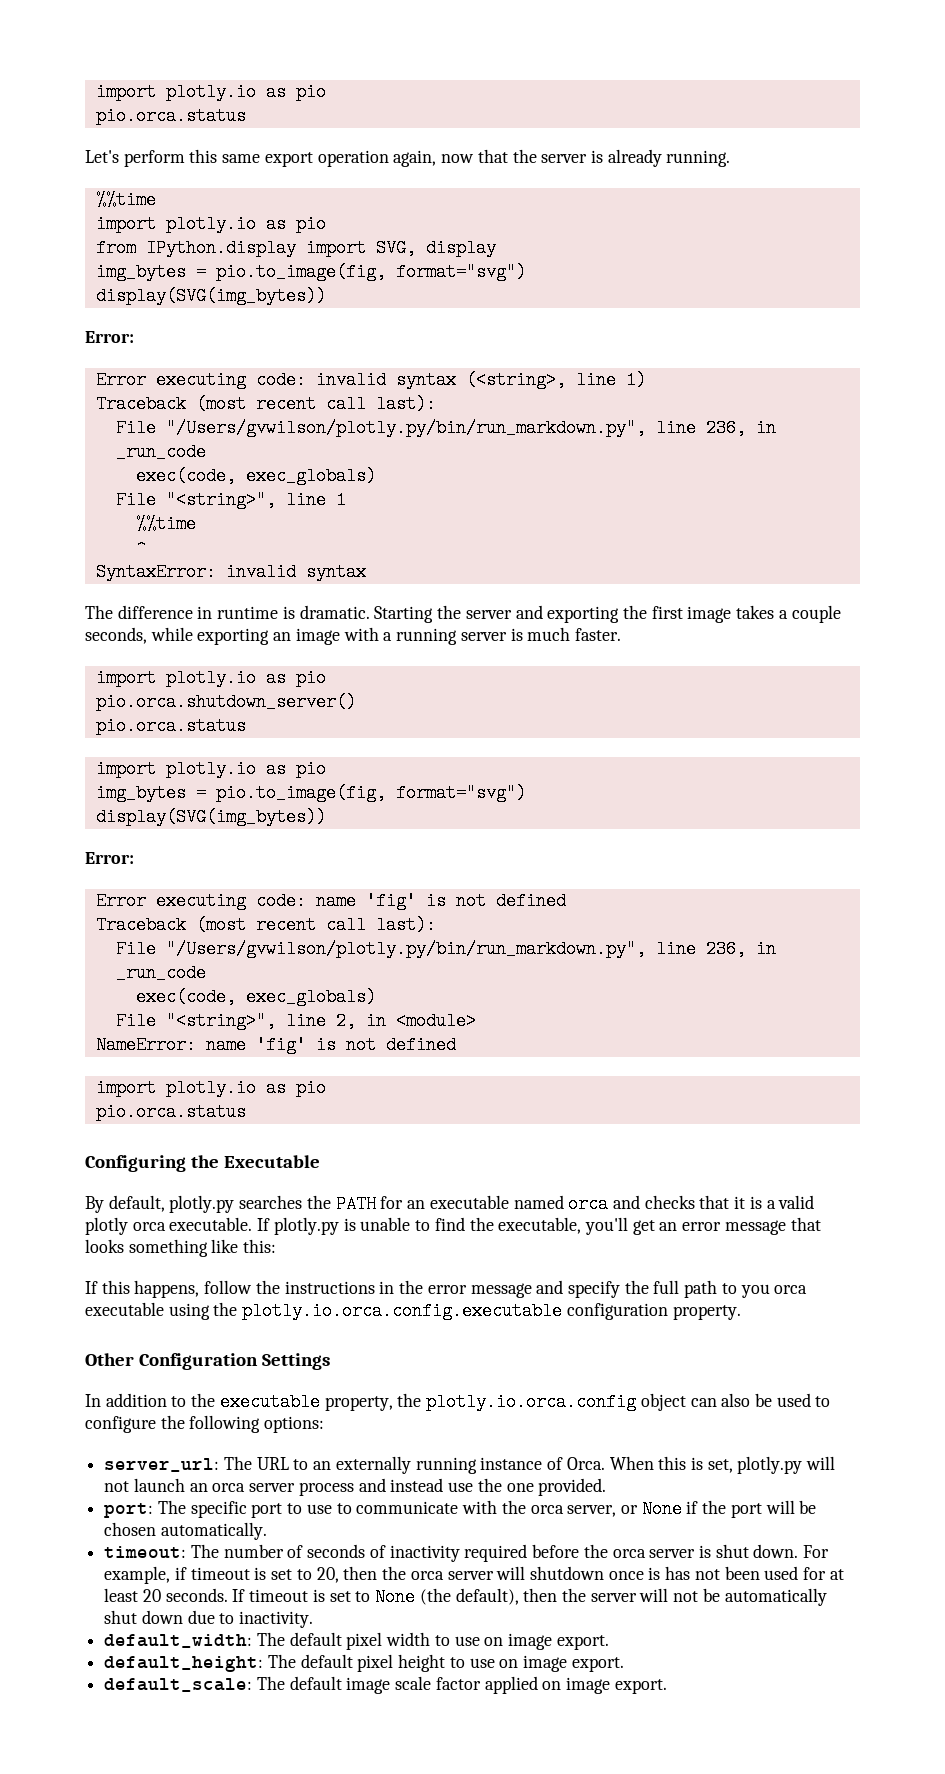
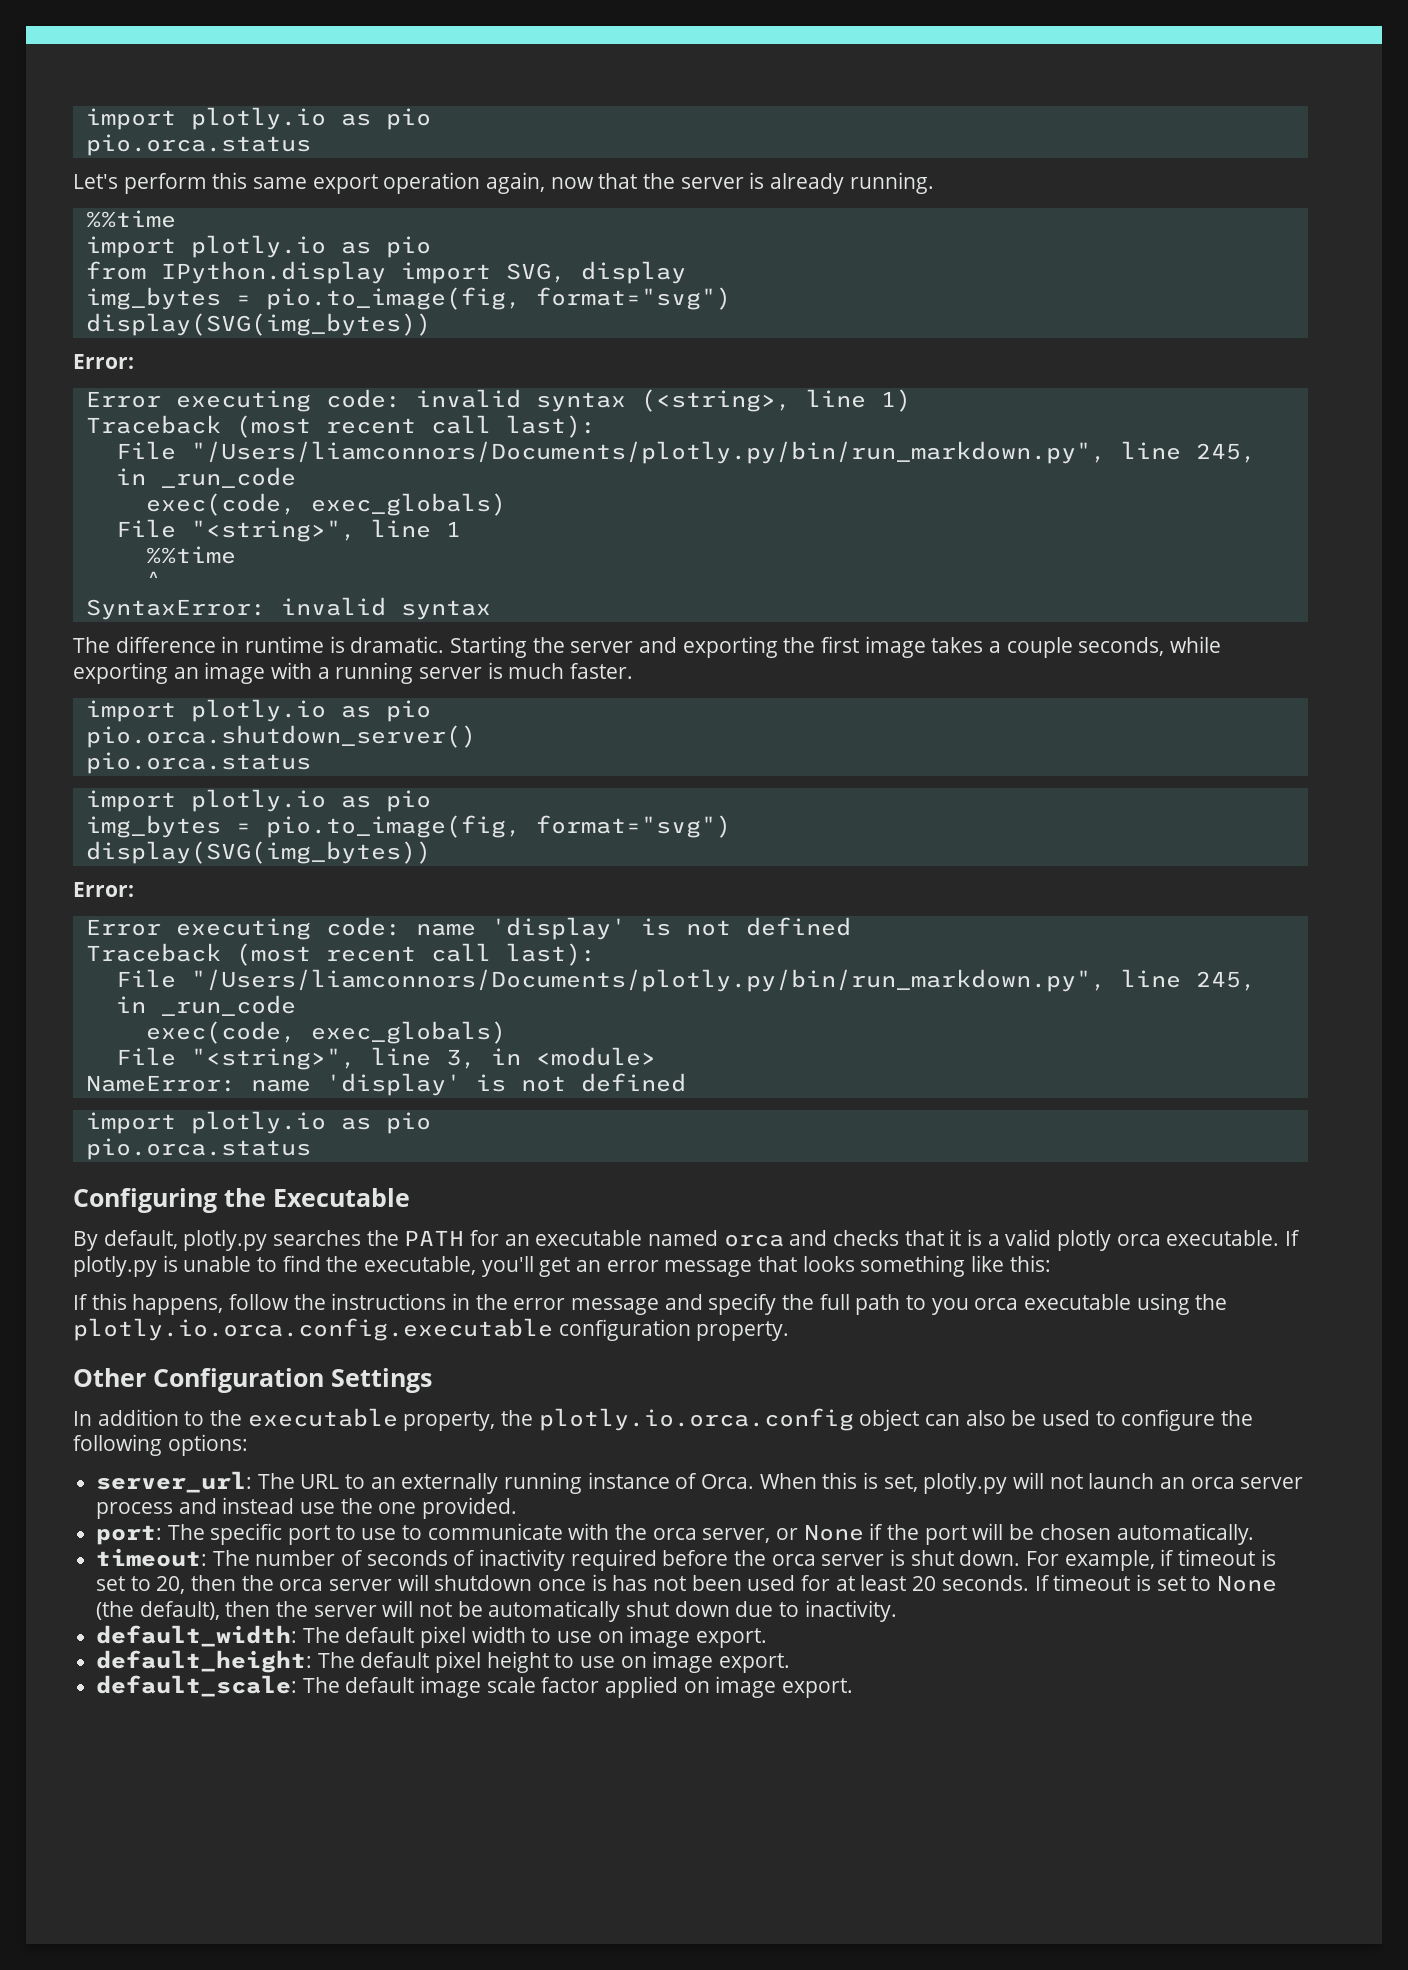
[165,419,746,437] "/Users/gvwilson/plotly.py/bin/run_markdown.py", line 236, -> [190,441,1256,464] "/Users/liamconnors/Documents/plotly.py/bin/run_markdown.py", line 245,
[365,892,416,910] 'fig' -> [490,917,626,940] 'display'
[165,940,776,958] [115,964,206,982] [135,988,376,1006] [115,1012,356,1030] "/Users/gvwilson/plotly.py/bin/run_markdown.py", line 236, in _run_code // exec(code, exec_globals) // File "<string>", line 2, -> [190,969,1256,992] [115,995,296,1016] [145,1021,506,1044] [115,1047,476,1070] "/Users/liamconnors/Documents/plotly.py/bin/run_markdown.py", line 245, in _run_code // exec(code, exec_globals) // File "<string>", line 3,
[255,1036,306,1054] 'fig' -> [325,1073,461,1096] 'display'

